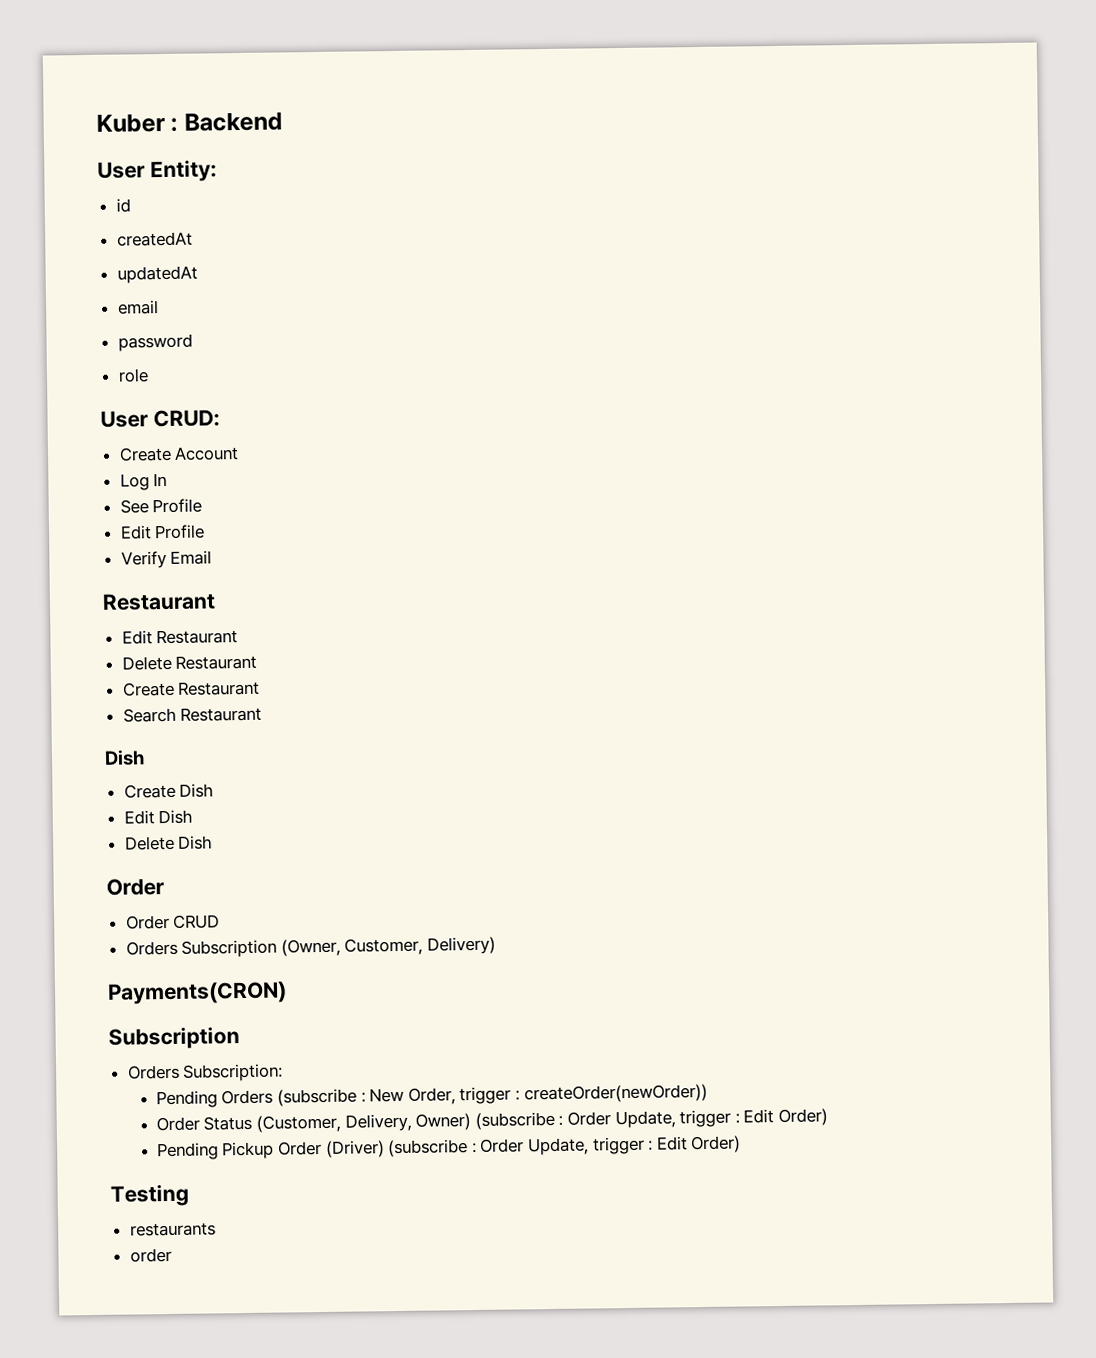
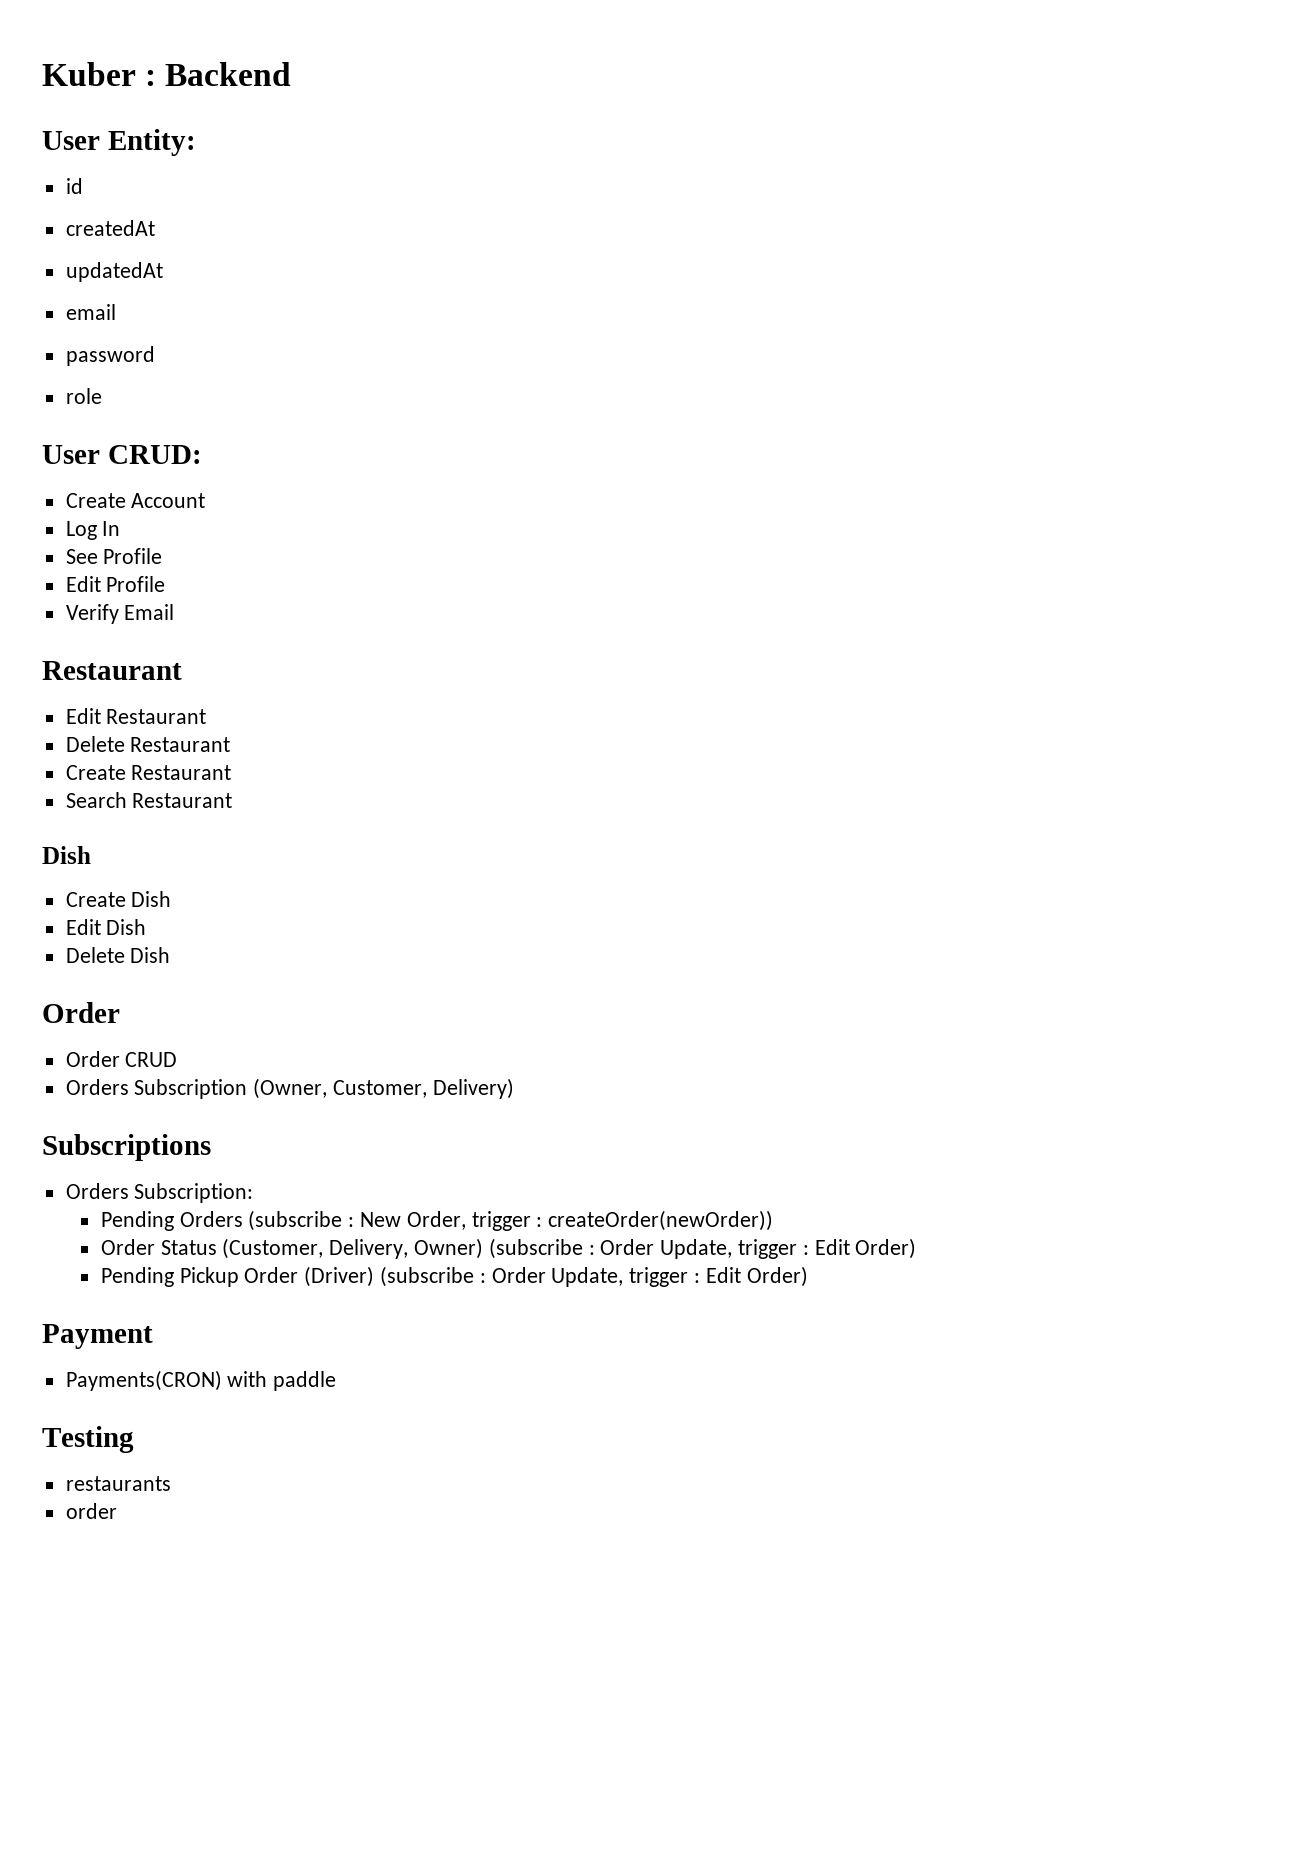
[107,981,287,1005] [108,1026,240,1050] Payments(CRON) // Subscription -> [42,1134,211,1161] Subscriptions
(742, 1144) none -> [42,1324,153,1349] [65,1370,337,1391] // Payment // Payments(CRON) with paddle

